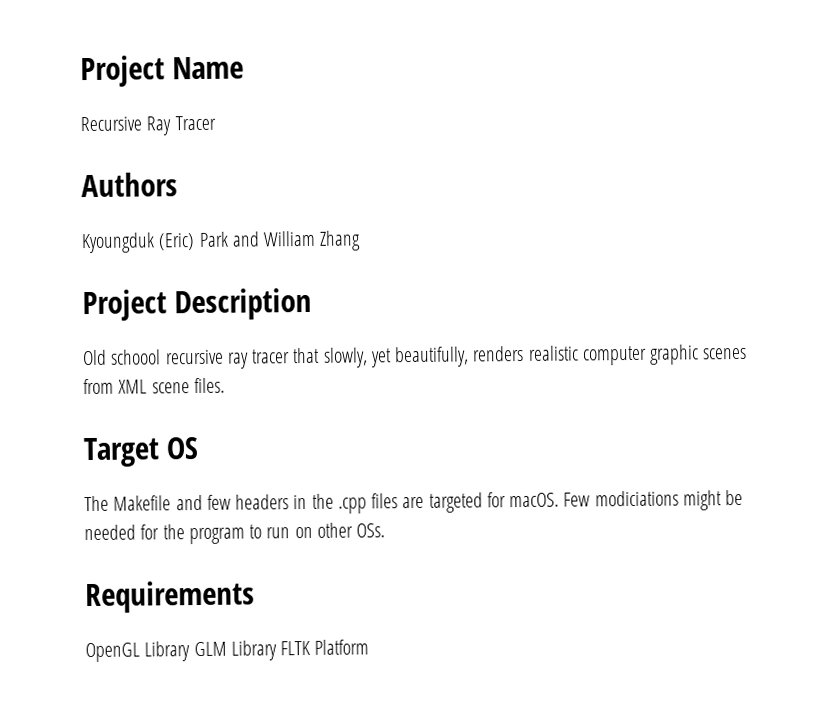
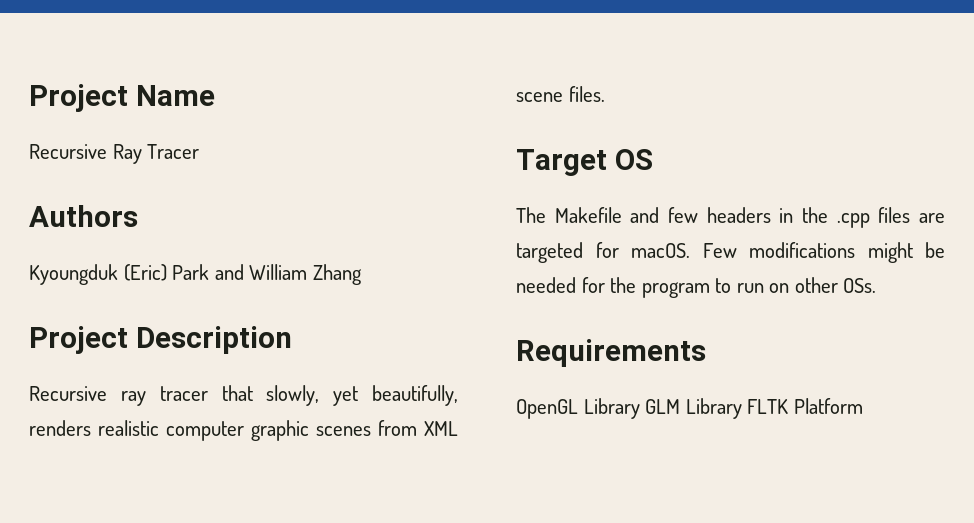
[82,349,224,366] Old schoool recursive -> [29,386,107,401] Recursive
[594,490,679,507] modiciations -> [749,242,855,258] modifications

